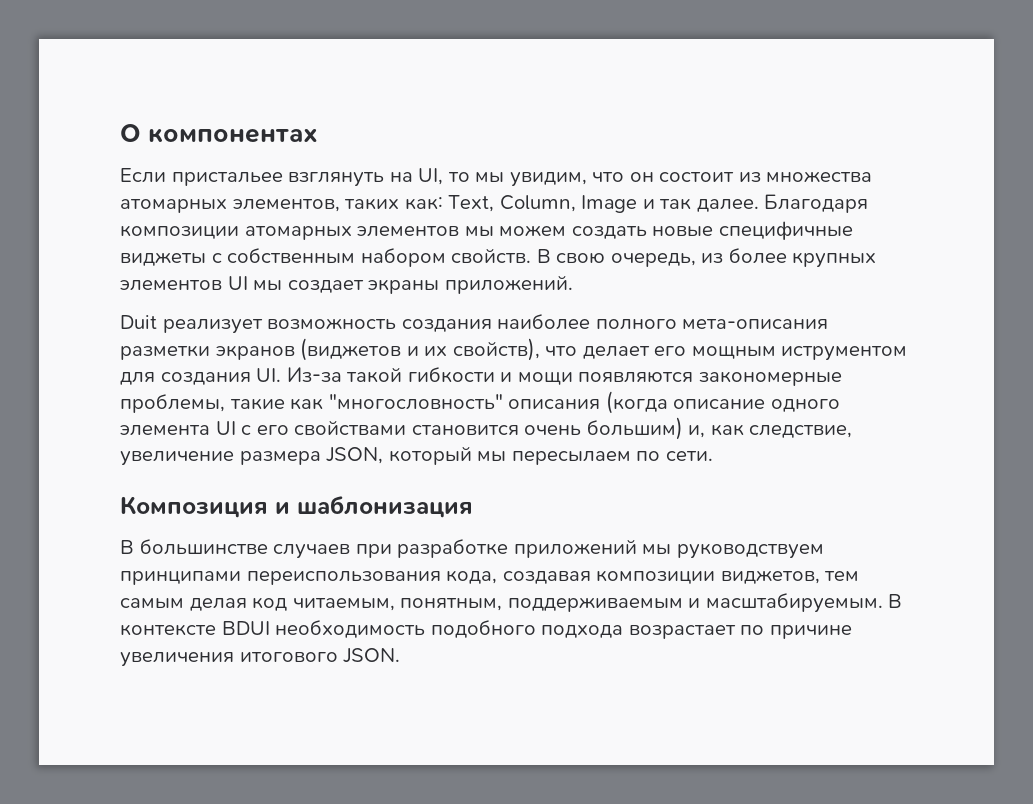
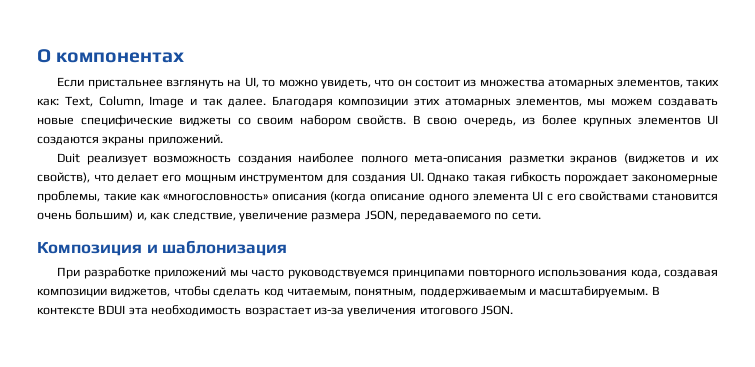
[171,172,283,186] пристальее -> [87,79,163,89] пристальнее
[475,172,587,187] мы увидим, -> [278,79,371,89] можно увидеть,
[244,221,853,240] [120,248,356,266] атомарных элементов мы можем создать новые специфичные виджеты с собственным -> [414,98,719,108] [37,115,293,127] этих атомарных элементов, мы можем создавать новые специфические виджеты со своим
[253,280,364,293] мы создает -> [37,136,99,145] создаются
[781,346,908,361] иструментом -> [239,174,324,184] инструментом
[286,367,694,385] Из-за такой гибкости и мощи появляются -> [427,172,630,184] Однако такая гибкость порождает
[328,394,503,410] "многословность" -> [163,193,269,201] «многословность»
[388,446,631,465] который мы пересылаем -> [400,212,491,222] передаваемого
[120,539,824,559] [120,571,441,585] В большинстве случаев при разработке приложений мы руководствуем принципами переиспользования -> [57,267,628,279] При разработке приложений мы часто руководствуемся принципами повторного использования
[824,571,860,581] [120,598,247,611] тем самым делая -> [173,286,261,297] чтобы сделать
[275,620,852,639] необходимость подобного подхода возрастает по причине -> [128,305,344,317] эта необходимость возрастает из-за

